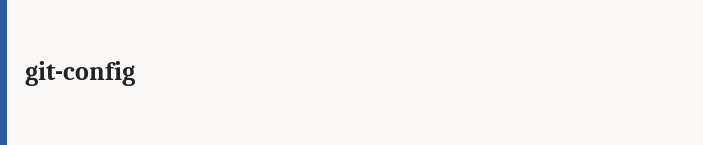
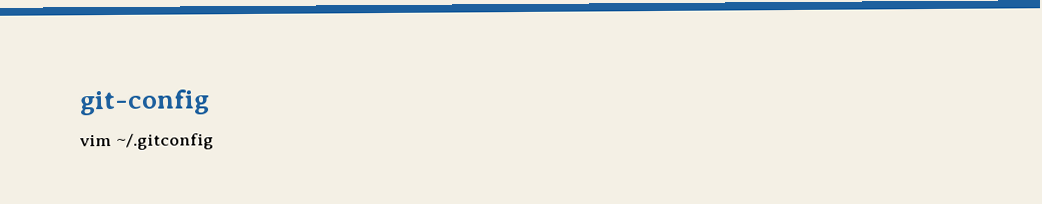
(135, 73) none -> [79,133,214,150] // vim ~/.gitconfig

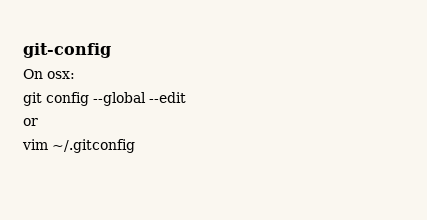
(210, 102) none -> [23,69,75,79] [23,92,186,106] [23,118,38,126] // On osx: // git config --global --edit // or

